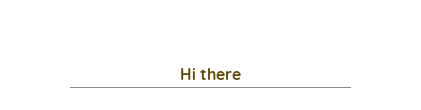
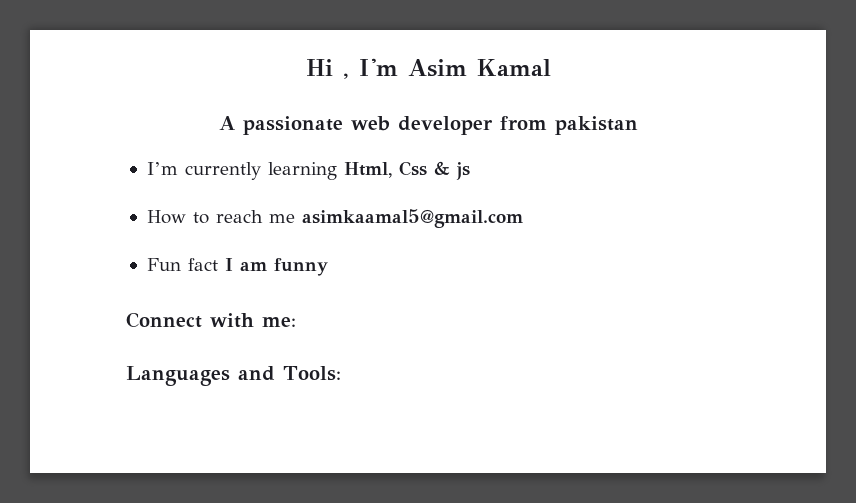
[200,68,242,80] there -> [342,58,551,79] [218,116,638,135] [146,161,470,180] [146,209,523,228] [146,258,328,276] [126,312,296,328] [126,366,341,386] , I'm Asim Kamal // A passionate web developer from pakistan // I’m currently learning Html, Css & js // How to reach me asimkaamal5@gmail.com // Fun fact I am funny // Connect with me: // Languages and Tools:

